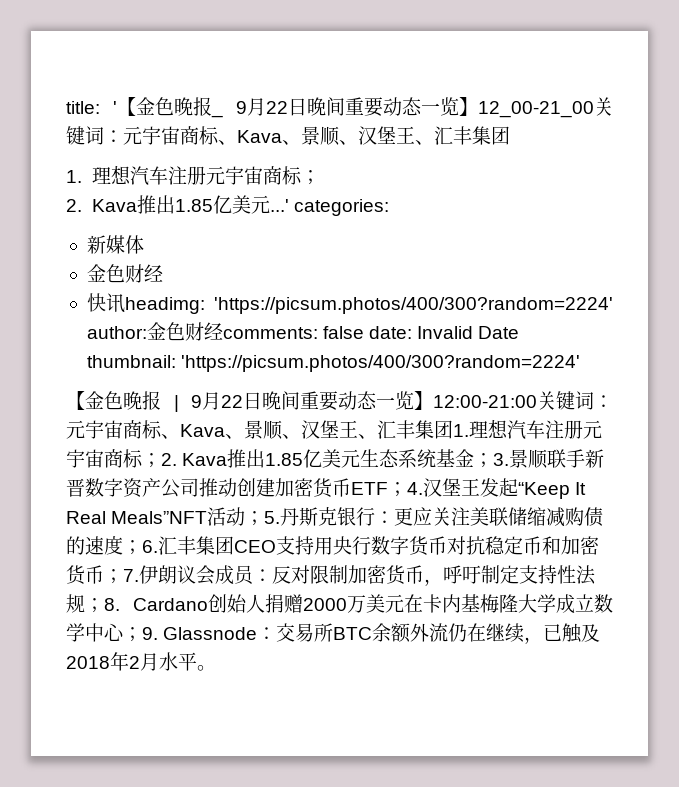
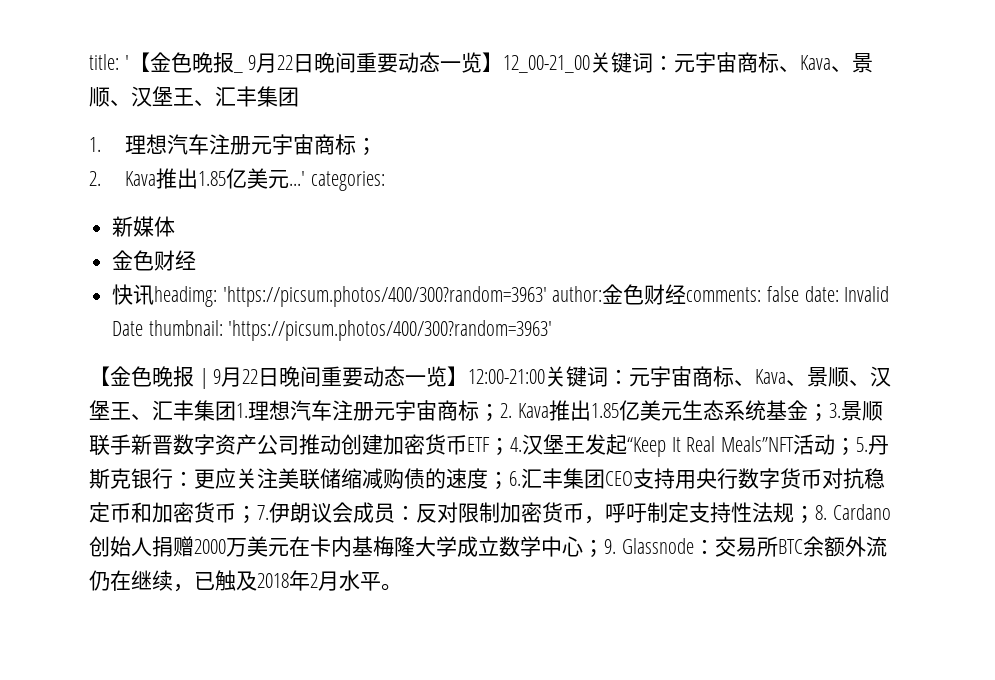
[214,297,613,314] 'https://picsum.photos/400/300?random=2224' -> [222,286,547,307] 'https://picsum.photos/400/300?random=3963'
[181,355,581,372] 'https://picsum.photos/400/300?random=2224' -> [228,320,553,341] 'https://picsum.photos/400/300?random=3963'

